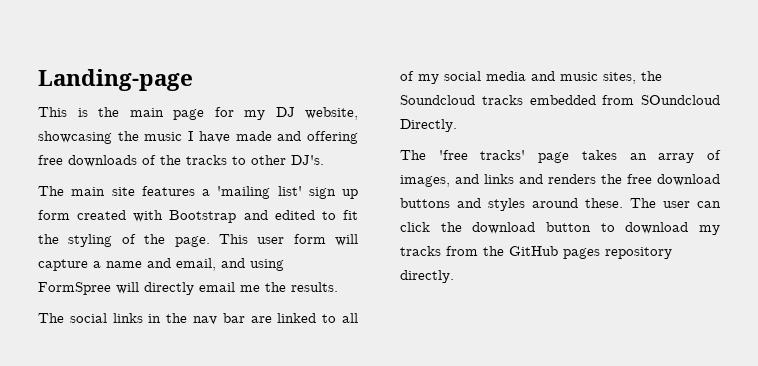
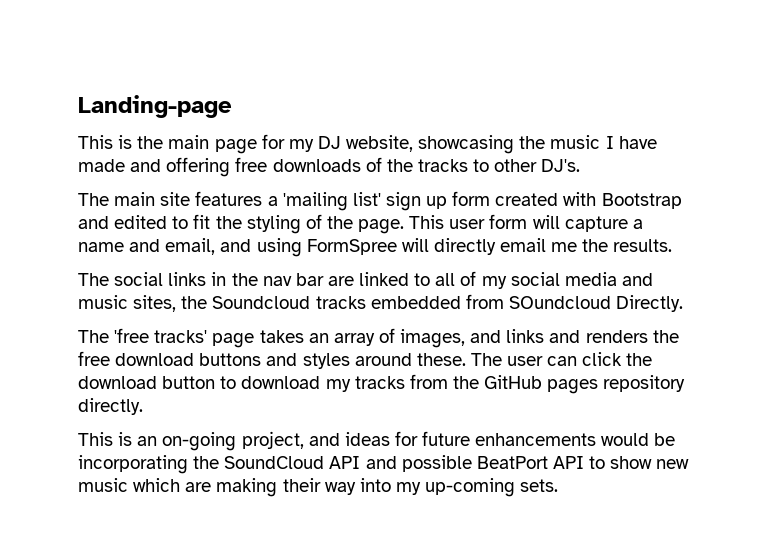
(454, 276) none -> [78,431,676,451] [78,455,690,474] [78,478,559,497] // This is an on-going project, and ideas for future enhancements would be incorporating the SoundCloud API and possible BeatPort API to show new music which are making their way into my up-coming sets.

